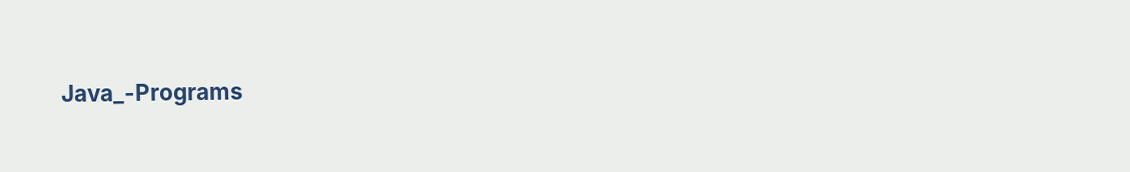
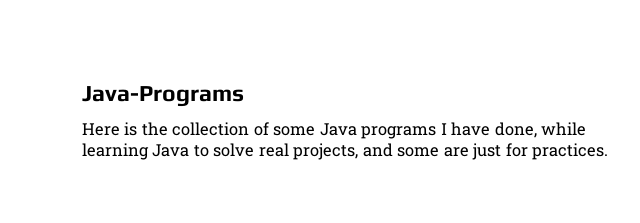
[60,82,244,107] Java_-Programs -> [82,86,244,107] [82,122,587,139] [82,143,609,160] Java-Programs // Here is the collection of some Java programs I have done, while learning Java to solve real projects, and some are just for practices.

